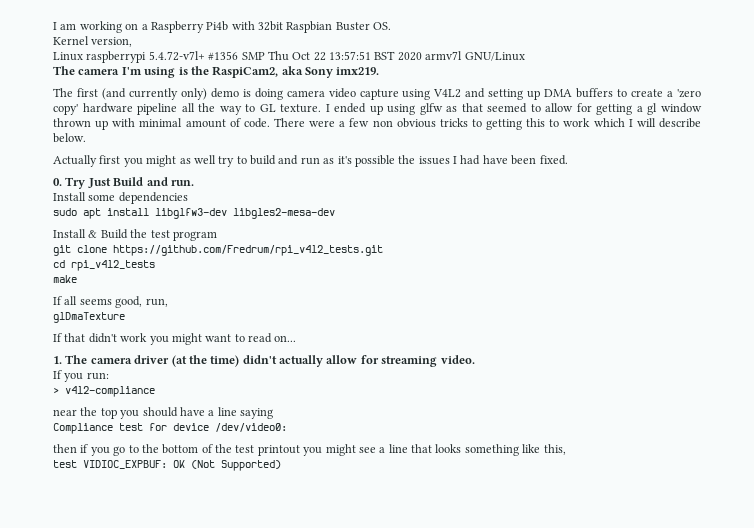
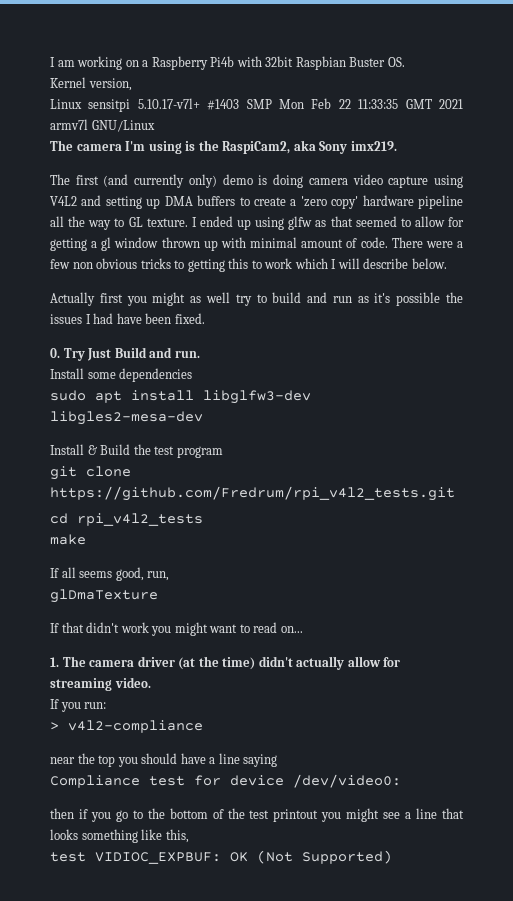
[86,51,422,63] raspberrypi 5.4.72-v7l+ #1356 SMP Thu Oct 22 13:57:51 BST 2020 -> [88,98,463,112] sensitpi 5.10.17-v7l+ #1403 SMP Mon Feb 22 11:33:35 GMT 2021

